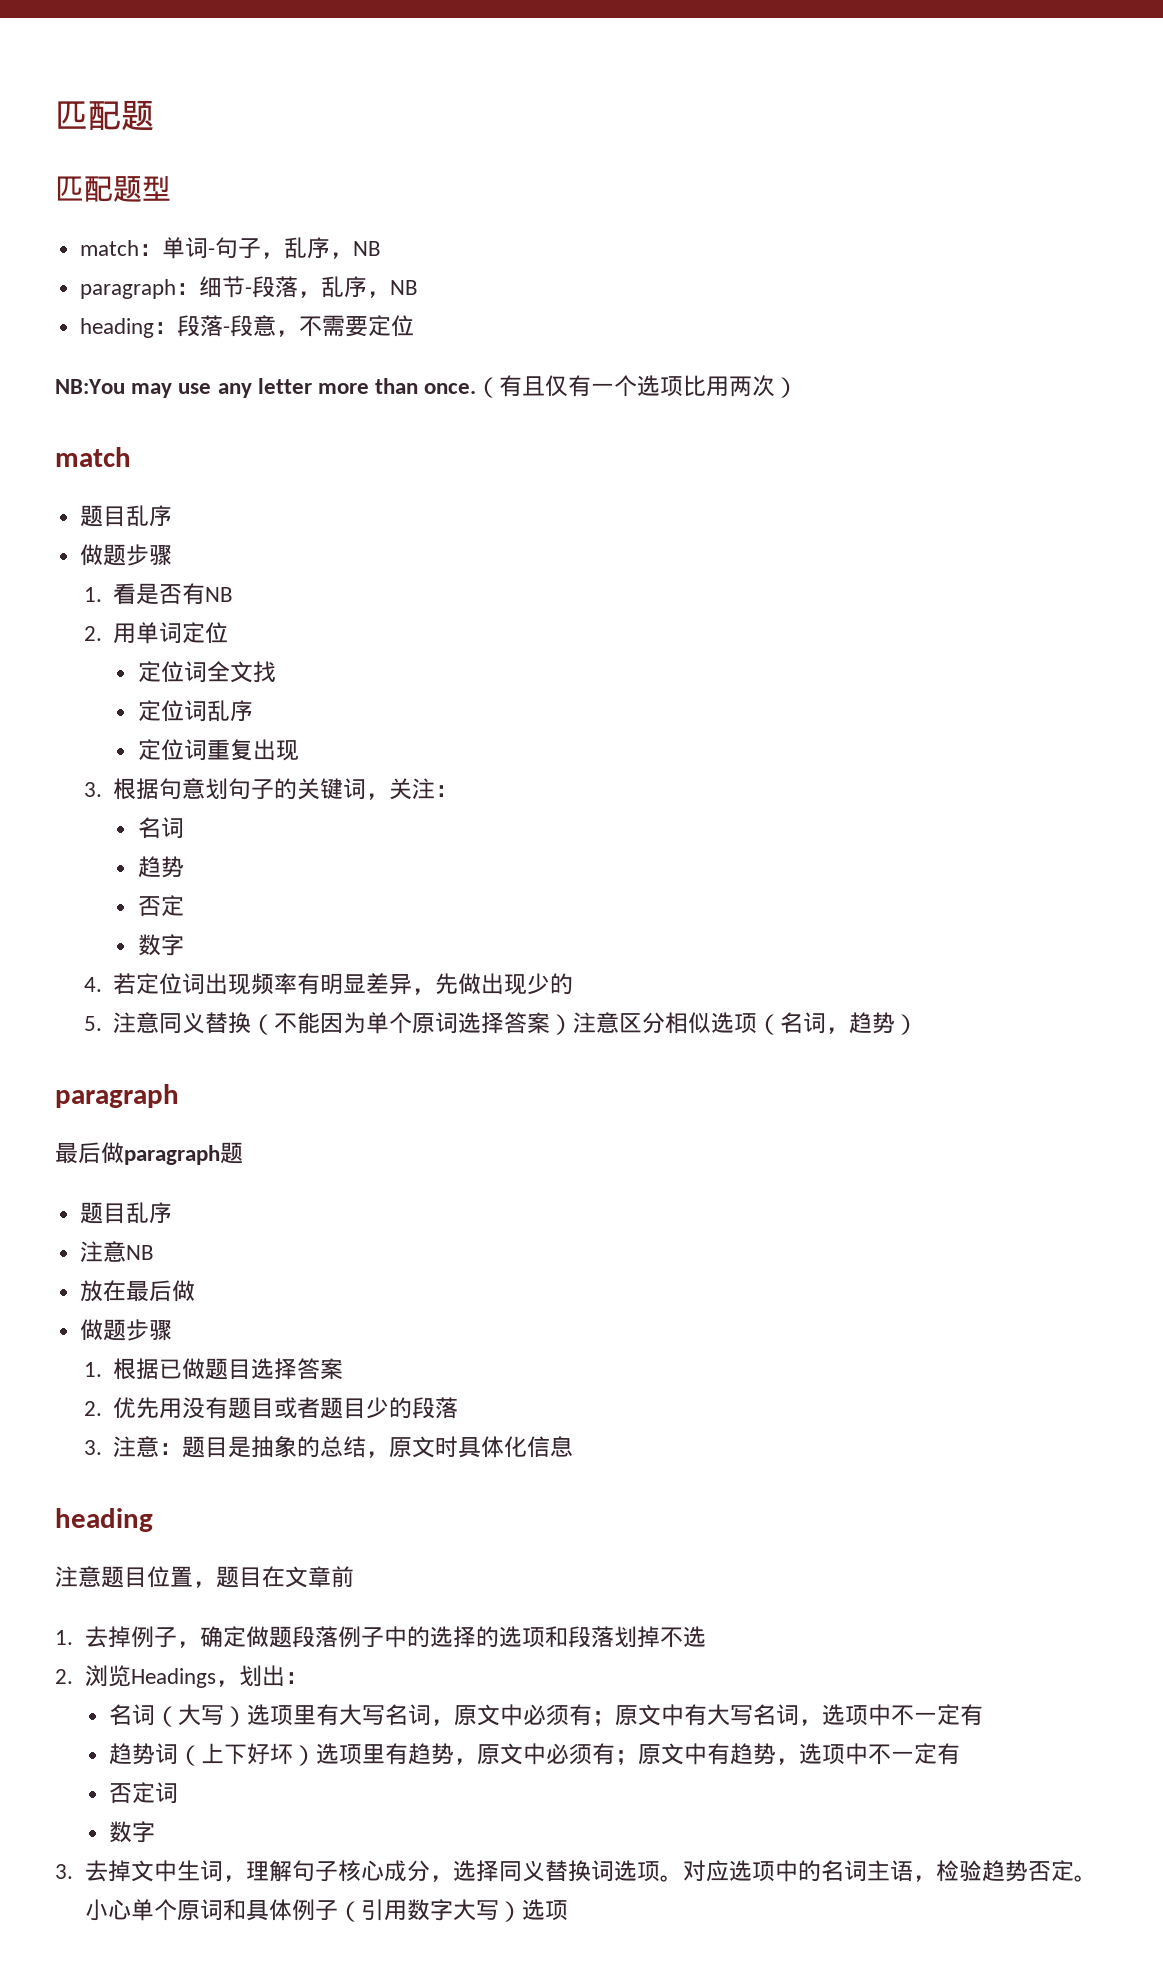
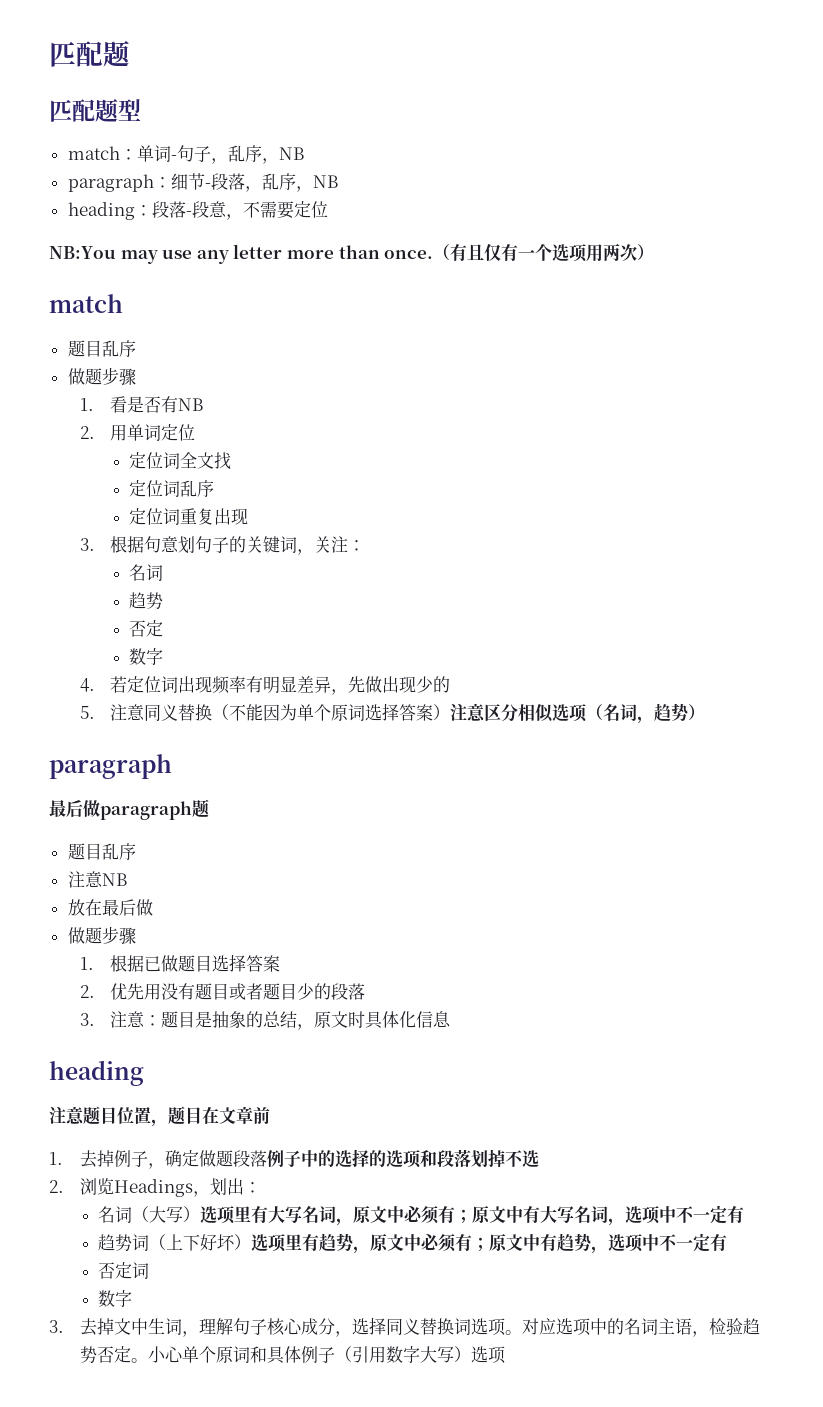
[683,375,707,397] 比 -> (588, 253) none

